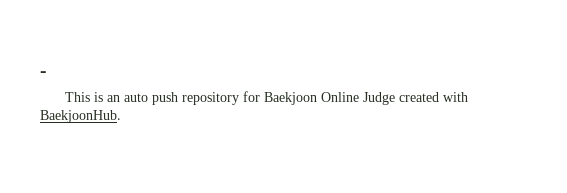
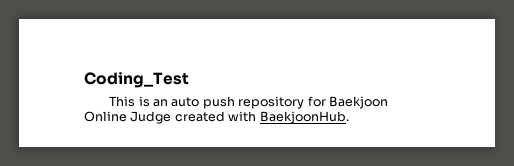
[40,71,47,77] - -> [84,72,189,88] Coding_Test

